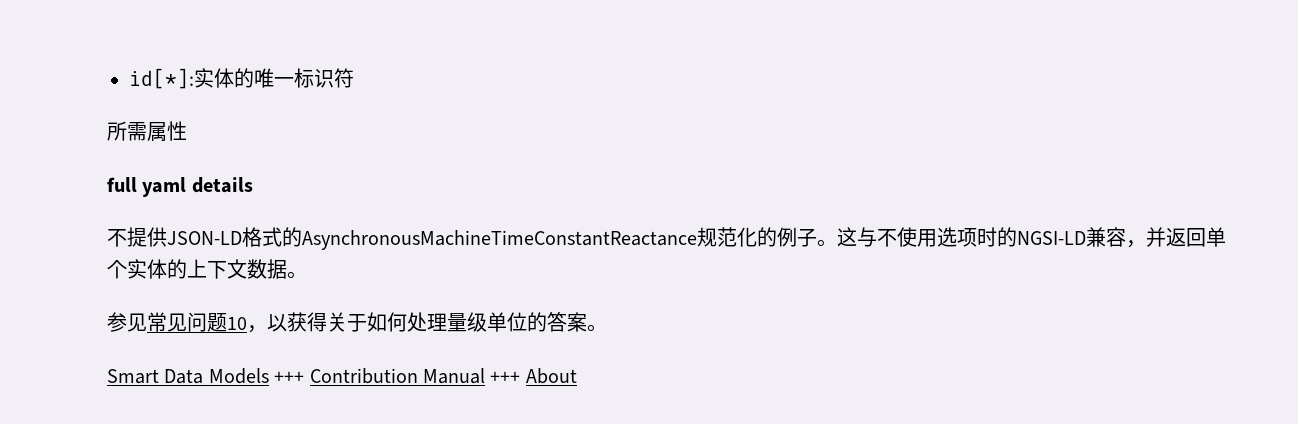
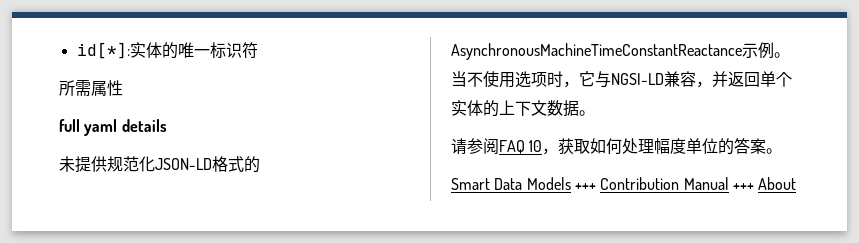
[107,227,167,247] 不提供 -> [59,156,155,173] 未提供规范化
[697,227,877,247] 规范化的例子。这与 -> [741,42,790,59] [451,71,467,87] 示例。当
[997,227,1017,247] 的 -> [563,71,611,88] ，它与
[107,312,367,333] 参见常见问题10，以获得关于 -> [451,138,591,155] 请参阅FAQ 10，获取
[447,312,487,332] 量级 -> [654,138,687,154] 幅度

